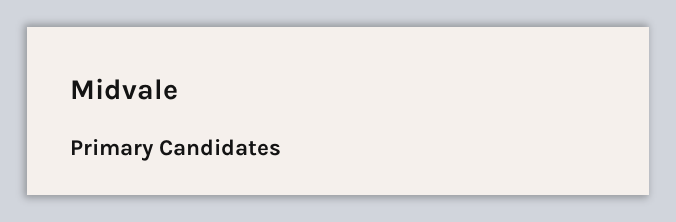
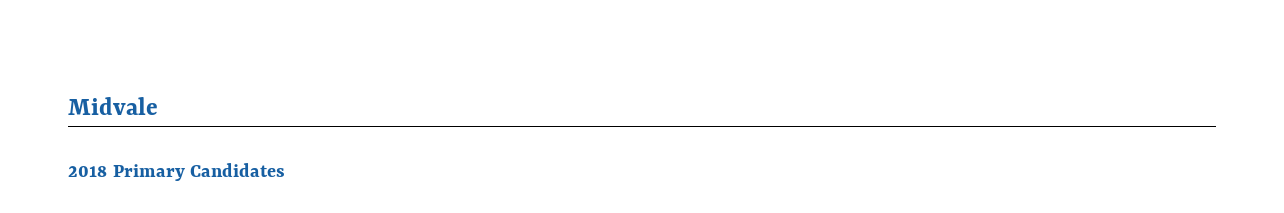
(178, 89) none -> [68,166,107,177] 2018

